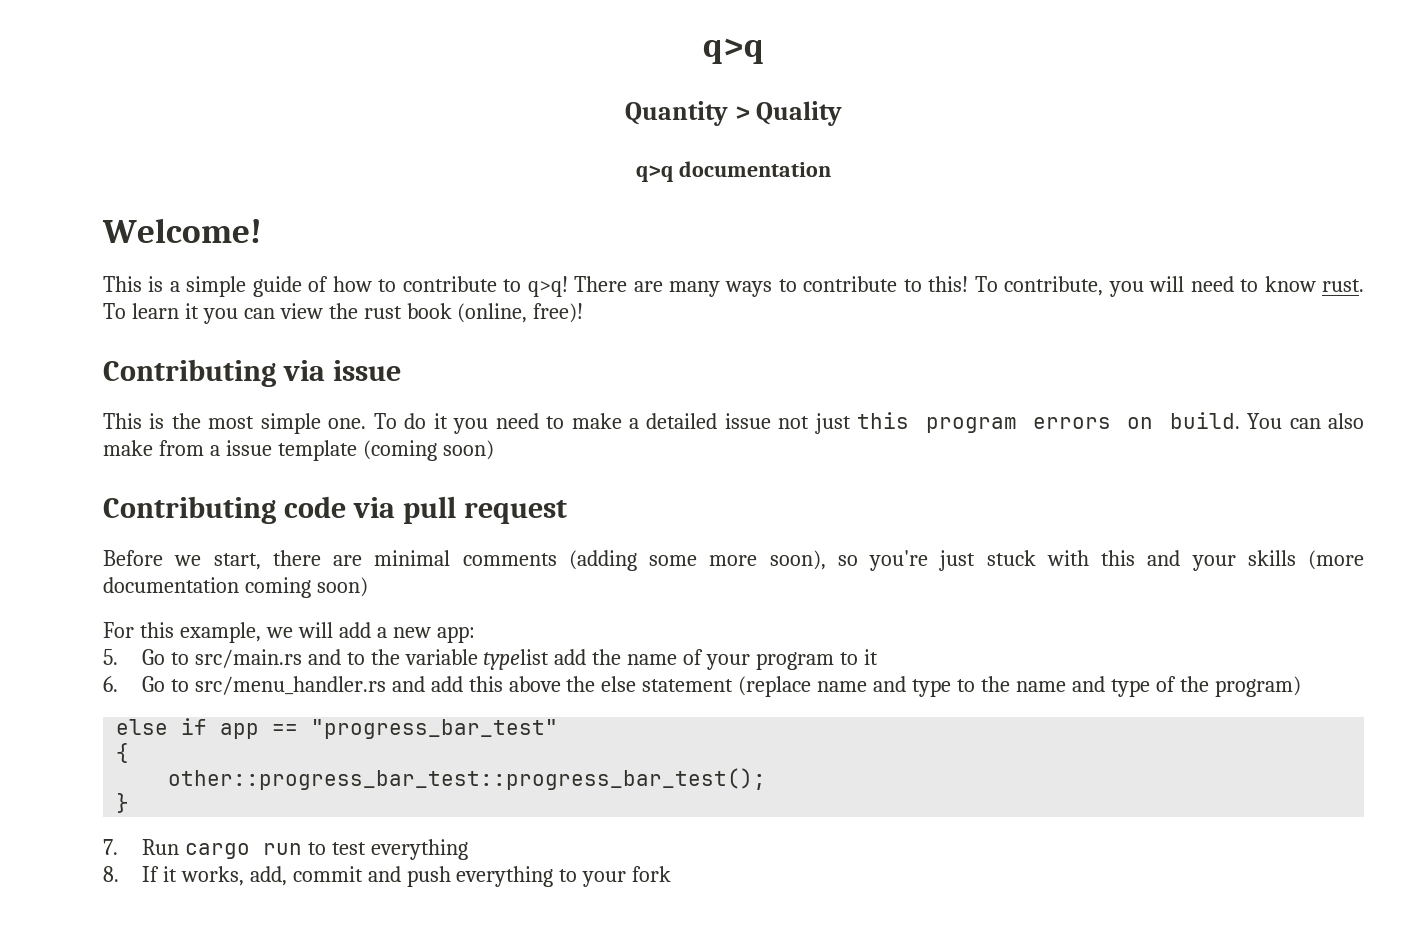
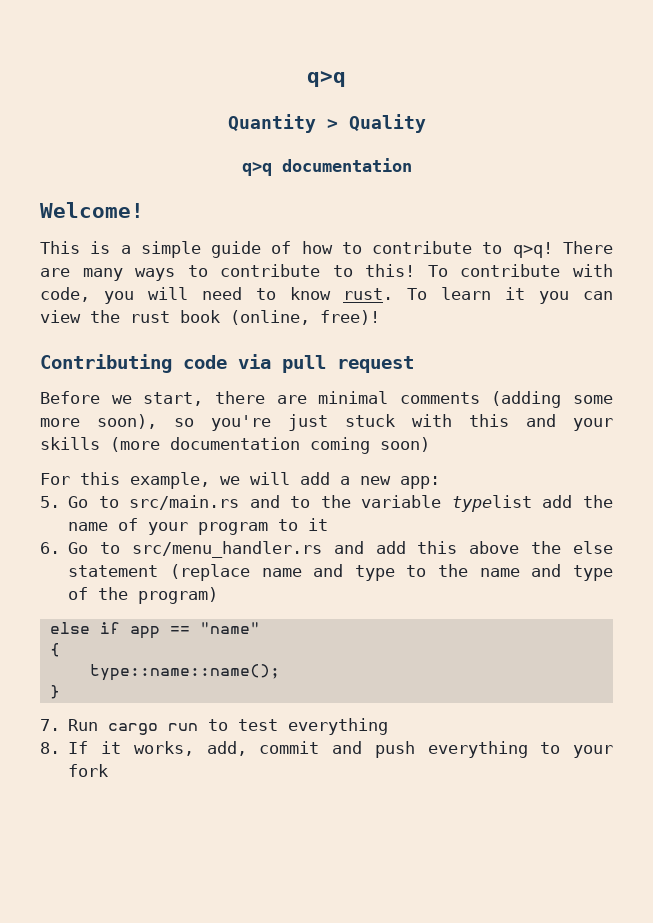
[1004,276,1104,296] contribute, -> [460,264,613,277] [40,287,90,302] contribute with code,
[103,359,401,387] [103,412,1365,434] [103,440,494,461] // Contributing via issue // This is the most simple one. To do it you need to make a detailed issue not just this program errors on build. You can also make from a issue template (coming soon) -> (380, 317) none
[311,719,559,739] "progress_bar_test" -> [199,622,260,634] "name"
[168,768,767,790] other::progress_bar_test::progress_bar_test(); -> [89,664,280,681] type::name::name();

